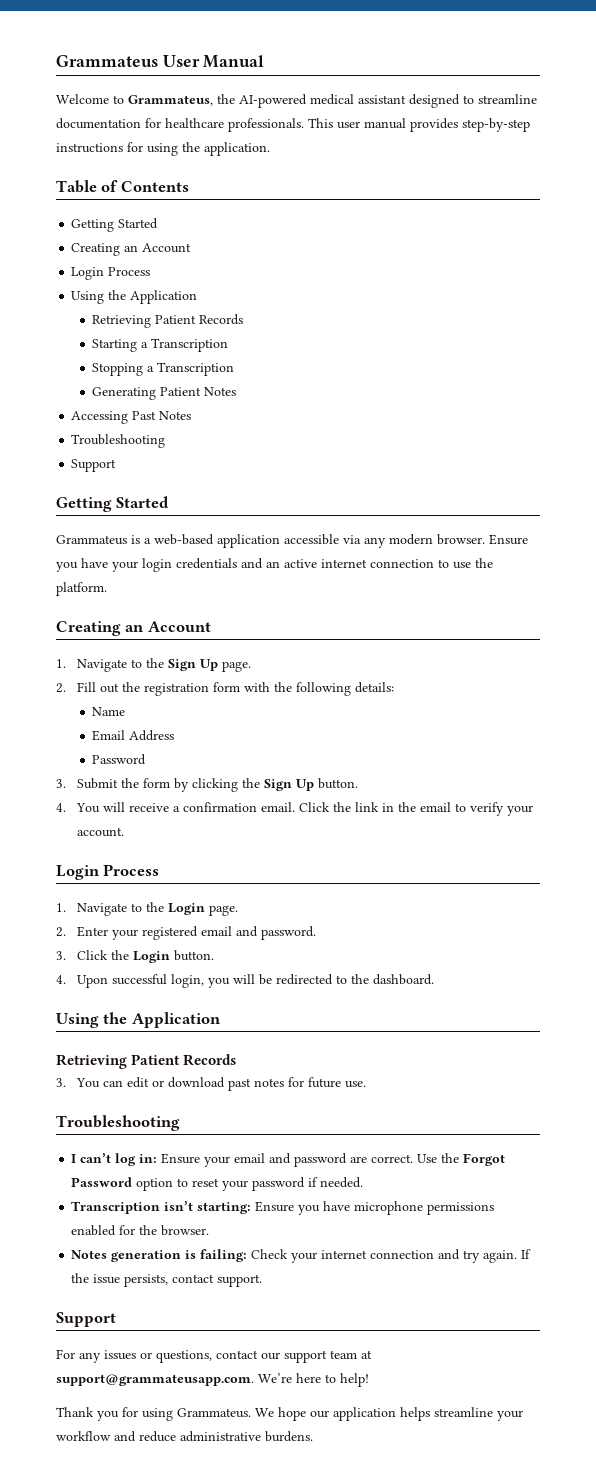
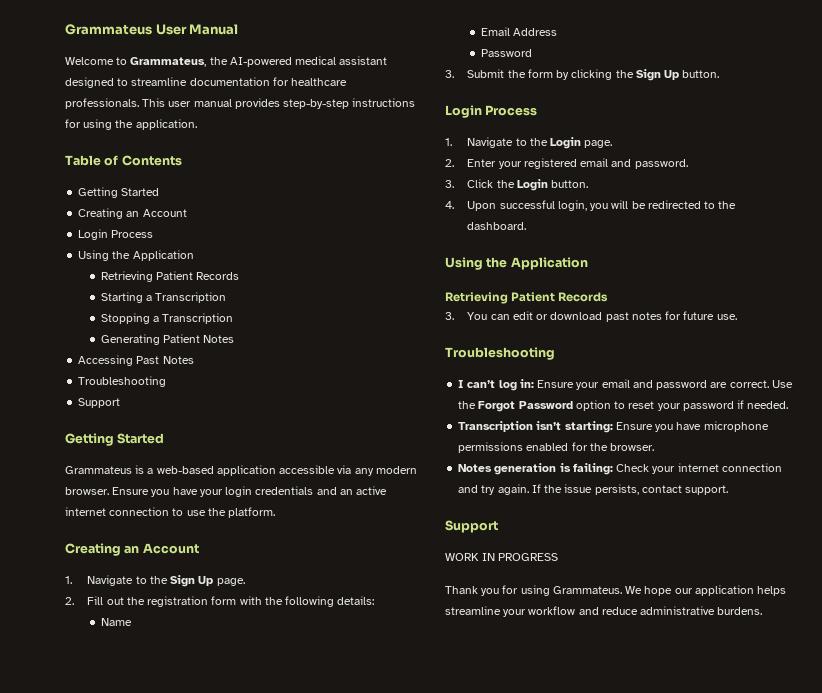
[56,802,533,816] [76,827,124,837] // 4. You will receive a confirmation email. Click the link in the email to verify your account. -> (720, 74) none
[56,1349,372,1363] [56,1373,369,1387] For any issues or questions, contact our support team at support@grammateusapp.com. We’re here to help! -> [445,553,559,561] WORK IN PROGRESS

